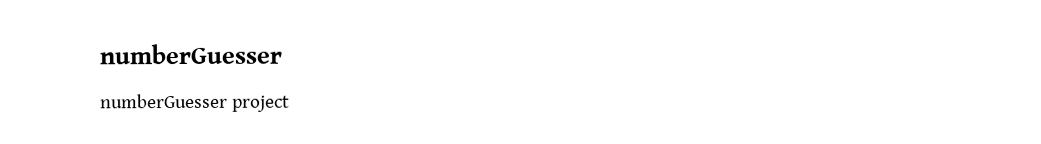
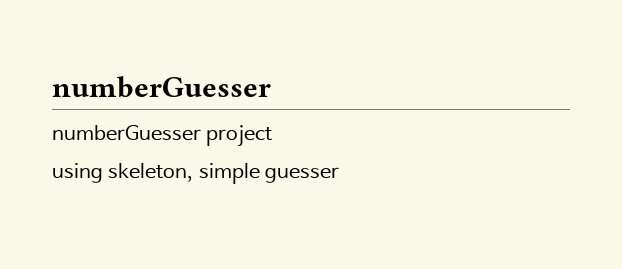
(290, 103) none -> [52,163,339,184] // using skeleton, simple guesser

